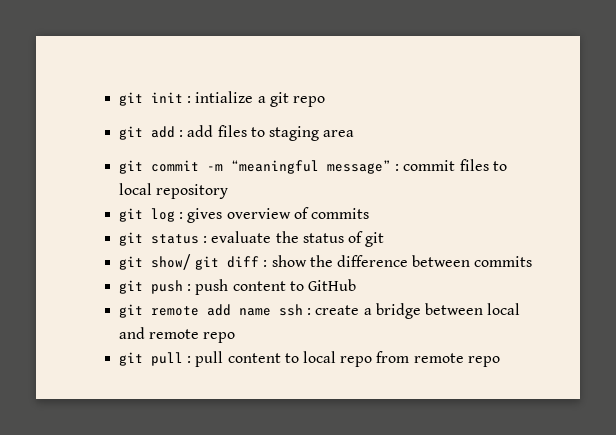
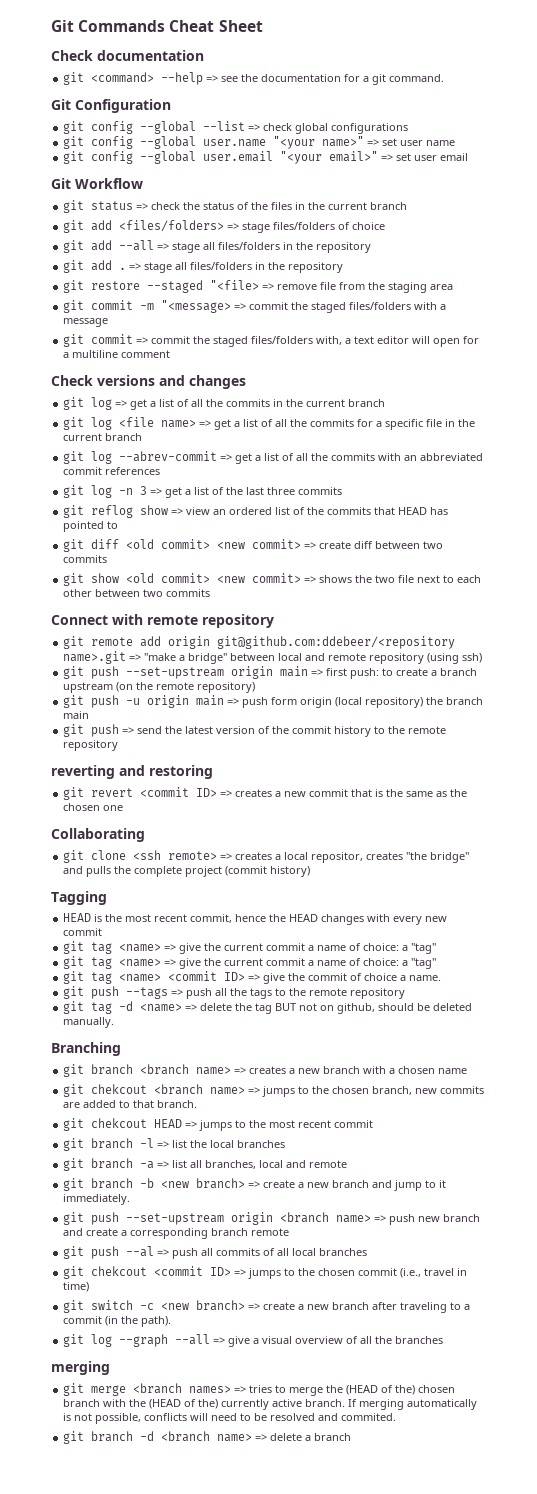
[119,91,325,107] [119,125,265,140] git init : intialize a git repo // git add : add files to -> [51,20,263,32] [51,50,204,61] [63,72,445,85] [51,99,171,113] [63,121,409,134] [63,136,456,149] [63,151,469,164] [51,178,143,189] [63,200,408,213] [63,220,386,233] [63,240,372,253] [63,260,344,273] [63,280,386,293] Git Commands Cheat Sheet // Check documentation // git <command> --help => see the documentation for a git command. // Git Configuration // git config --global --list => check global configurations // git config --global user.name "<your name>" => set user name // git config --global user.email "<your email>" => set user email // Git Workflow // git status => check the status of the files in the current branch // git add <files/folders> => stage files/folders of choice // git add --all => stage all files/folders in the repository // git add . => stage all files/folders in the repository // git restore --staged "<file> => remove file from the
[231,159,507,174] [119,183,229,199] [119,207,369,223] [119,231,385,247] [119,254,533,270] [119,279,356,295] [119,303,521,319] [119,327,236,343] [119,351,500,367] “meaningful message” : commit files to local repository // git log : gives overview of commits // git status : evaluate the status of git // git show/ git diff : show the difference between commits // git push : push content to GitHub // git remote add name ssh : create a bridge between local and remote repo // git pull : pull content to local repo from remote repo -> [161,300,447,313] [63,318,109,327] [63,334,480,347] [63,350,171,358] [51,375,246,389] [63,397,386,410] [63,417,476,430] [63,433,143,441] [63,451,484,464] [63,467,161,475] [63,485,343,498] [63,505,449,518] [63,521,119,532] [63,539,444,552] [63,555,108,563] [63,573,482,586] [63,589,211,597] [51,614,274,628] [63,636,456,649] [63,651,483,664] [63,666,478,679] [63,682,256,693] [63,695,484,708] [63,711,90,719] [63,724,447,737] [63,740,119,751] [51,765,213,779] [63,787,468,800] [63,803,124,811] [51,828,145,842] [63,850,470,863] [63,866,311,877] [51,891,107,905] [63,913,448,925] [63,928,103,936] [63,941,437,954] [63,956,437,969] [63,971,442,984] [63,986,406,999] [63,1001,473,1014] [63,1017,115,1028] [51,1042,121,1056] [63,1064,468,1077] [63,1084,485,1097] [63,1100,198,1108] [63,1118,374,1131] [63,1138,286,1151] [63,1158,348,1171] [63,1178,447,1191] [63,1194,131,1205] [63,1212,481,1225] [63,1228,290,1239] [63,1246,368,1259] [63,1266,468,1279] [63,1282,90,1292] [63,1300,471,1313] [63,1316,172,1327] [63,1334,444,1347] [51,1361,110,1375] [63,1383,456,1396] [63,1399,478,1410] [63,1413,397,1424] [63,1431,352,1444] "<message> => commit the staged files/folders with a message // git commit => commit the staged files/folders with, a text editor will open for a multiline comment // Check versions and changes // git log => get a list of all the commits in the current branch // git log <file name> => get a list of all the commits for a specific file in the current branch // git log --abrev-commit => get a list of all the commits with an abbreviated commit references // git log -n 3 => get a list of the last three commits // git reflog show => view an ordered list of the commits that HEAD has pointed to // git diff <old commit> <new commit> => create diff between two commits // git show <old commit> <new commit> => shows the two file next to each other between two commits // Connect with remote repository // git remote add origin git@github.com:ddebeer/<repository name>.git => "make a bridge" between local and remote repository (using ssh) // git push --set-upstream origin main => first push: to create a branch upstream (on the remote repository) // git push -u origin main => push form origin (local repository) the branch main // git push => send the latest version of the commit history to the remote repository // reverting and restoring // git revert <commit ID> => creates a new commit that is the same as the chosen one // Collaborating // git clone <ssh remote> => creates a local repositor, creates "the bridge" and pulls the complete project (commit history) // Tagging // HEAD is the most recent commit, hence the HEAD changes with every new commit // git tag <name> => give the current commit a name of choice: a "tag" // git tag <name> => give the current commit a name of choice: a "tag" // git tag <name> <commit ID> => give the commit of choice a name. // git push --tags => push all the tags to the remote repository // git tag -d <name> => delete the tag BUT not on github, should be deleted manually. // Branching // git branch <branch name> => creates a new branch with a chosen name // git chekcout <branch name> => jumps to the chosen branch, new commits are added to that branch. // git chekcout HEAD => jumps to the most recent commit // git branch -l => list the local branches // git branch -a => list all branches, local and remote // git branch -b <new branch> => create a new branch and jump to it immediately. // git push --set-upstream origin <branch name> => push new branch and create a corresponding branch remote // git push --al => push all commits of all local branches // git chekcout <commit ID> => jumps to the chosen commit (i.e., travel in time) // git switch -c <new branch> => create a new branch after traveling to a commit (in the path). // git log --graph --all => give a visual overview of all the branches // merging // git merge <branch names> => tries to merge the (HEAD of the) chosen branch with the (HEAD of the) currently active branch. If merging automatically is not possible, conflicts will need to be resolved and commited. // git branch -d <branch name> => delete a branch

